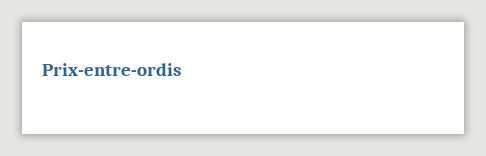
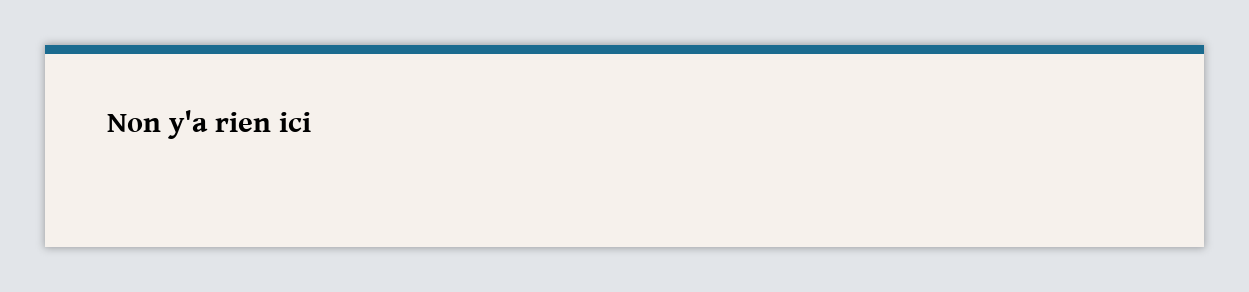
[42,63,181,76] Prix-entre-ordis -> [107,110,311,139] Non y'a rien ici

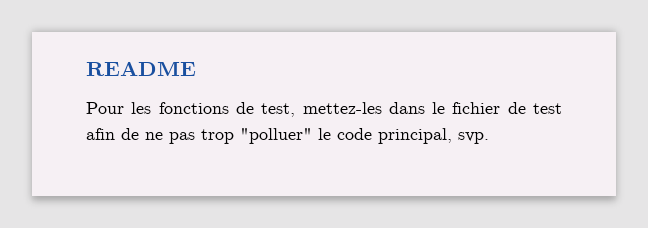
[107,110,311,139] Non y'a rien ici -> [86,61,196,76] [86,102,562,117] [86,128,489,144] README // Pour les fonctions de test, mettez-les dans le fichier de test afin de ne pas trop "polluer" le code principal, svp.

